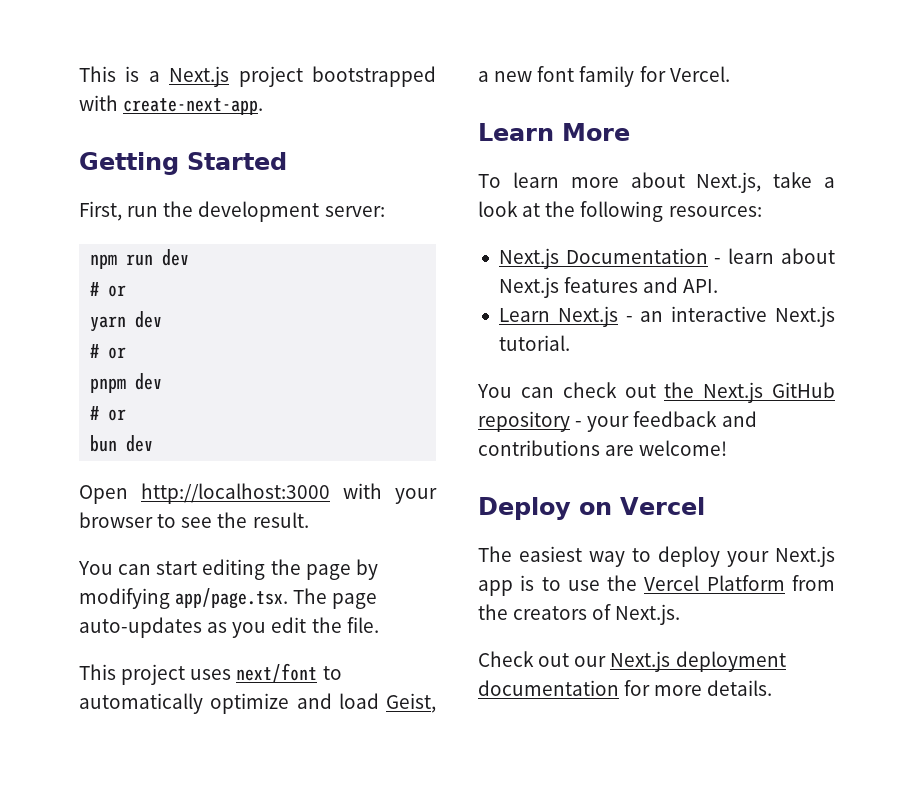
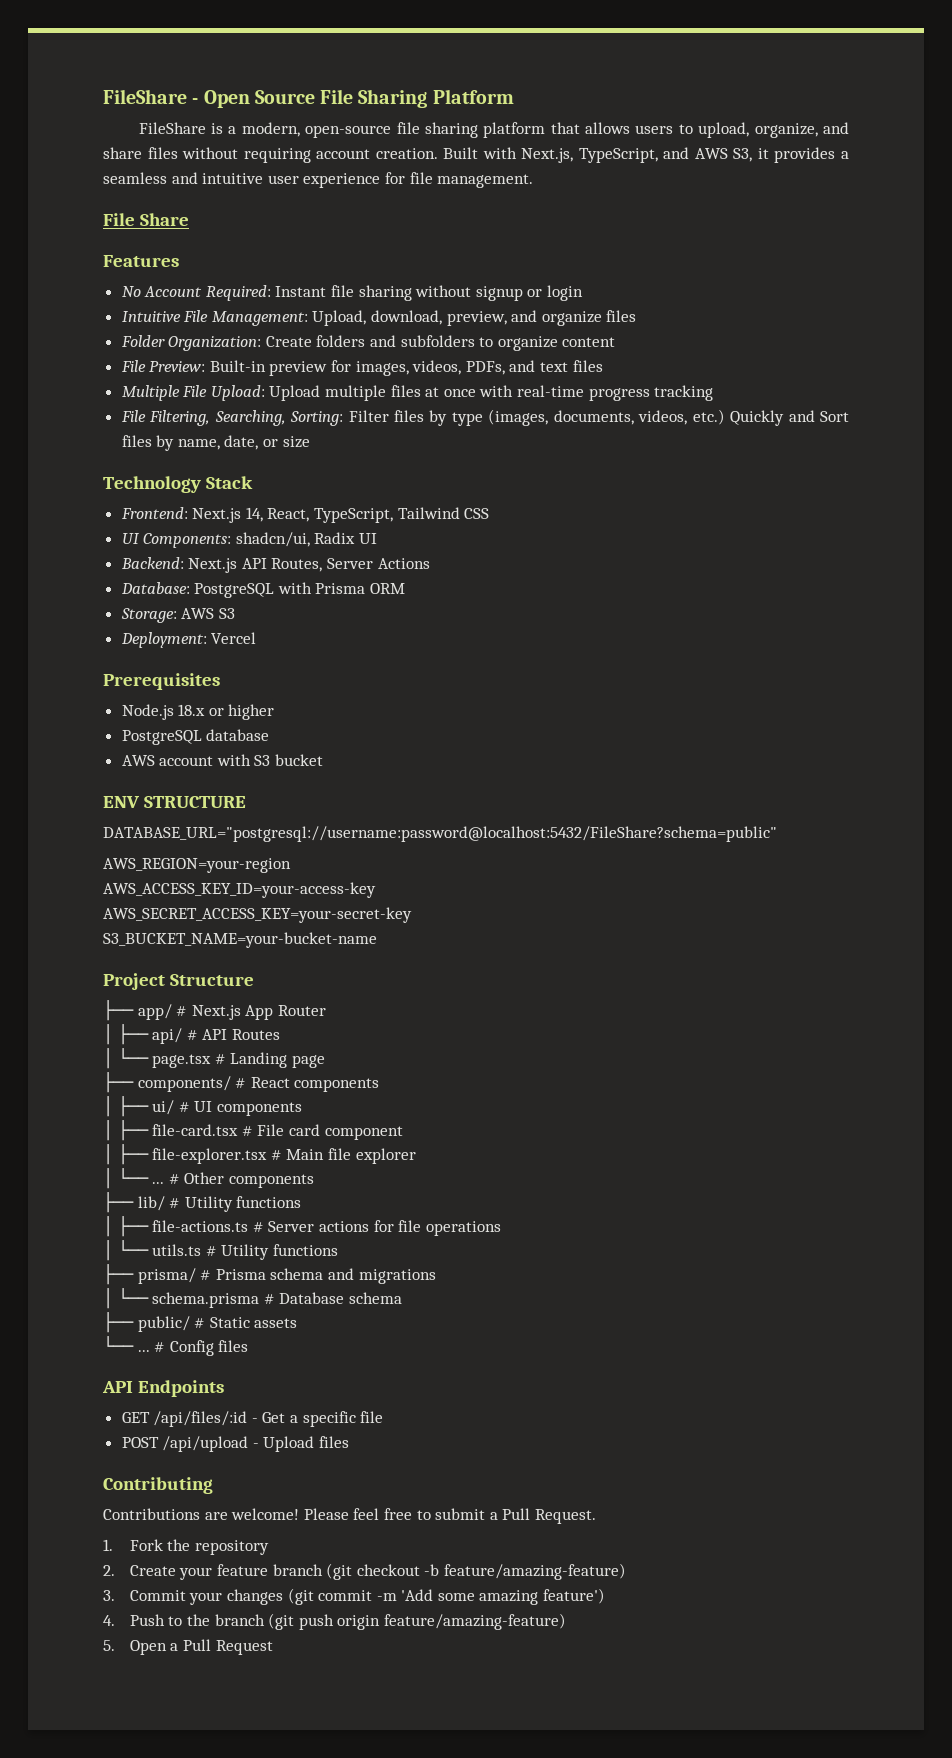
[79,66,436,87] [79,95,264,115] [79,152,287,175] [79,201,385,222] [90,249,190,269] [90,282,127,297] [90,311,163,332] [90,344,127,359] [90,373,163,393] [90,406,127,421] [90,435,154,452] [79,483,437,504] [79,512,309,528] [78,559,378,580] [79,588,378,609] [79,617,379,638] [79,663,342,685] [79,693,436,714] [478,66,730,87] [478,123,630,141] [478,172,835,193] [478,201,762,222] [498,248,835,269] [498,277,719,298] [498,306,835,327] [498,335,570,351] [477,382,835,403] [478,411,757,432] [478,440,728,456] [478,497,705,520] [478,546,835,567] [478,575,835,596] [478,604,681,625] [478,651,786,672] [478,680,773,696] This is a Next.js project bootstrapped with create-next-app. // Getting Started // First, run the development server: // npm run dev // # or // yarn dev // # or // pnpm dev // # or // bun dev // Open http://localhost:3000 with your browser to see the result. // You can start editing the page by modifying app/page.tsx. The page auto-updates as you edit the file. // This project uses next/font to automatically optimize and load Geist, a new font family for Vercel. // Learn More // To learn more about Next.js, take a look at the following resources: // Next.js Documentation - learn about Next.js features and API. // Learn Next.js - an interactive Next.js tutorial. // You can check out the Next.js GitHub repository - your feedback and contributions are welcome! // Deploy on Vercel // The easiest way to deploy your Next.js app is to use the Vercel Platform from the creators of Next.js. // Check out our Next.js deployment documentation for more details. -> [103,89,514,108] [138,122,850,138] [103,147,849,163] [103,172,534,188] [103,213,189,226] [103,255,179,267] [121,285,584,301] [121,310,637,326] [120,335,616,351] [120,360,603,376] [121,385,714,401] [120,409,850,426] [121,435,310,451] [103,476,253,493] [120,507,490,523] [121,532,378,548] [120,557,430,573] [120,582,406,598] [120,608,235,623] [120,632,257,648] [103,673,220,690] [121,704,275,720] [121,729,270,745] [121,754,324,766] [103,796,246,808] [103,826,777,842] [103,858,291,873] [103,882,376,898] [103,907,412,923] [103,932,377,948] [103,973,254,990] [103,1000,326,1021] [103,1024,280,1045] [103,1048,325,1069] [103,1072,380,1093] [103,1096,302,1117] [103,1120,403,1141] [103,1144,416,1165] [103,1168,314,1189] [103,1192,302,1213] [103,1216,501,1237] [103,1240,338,1261] [103,1264,436,1285] [103,1288,402,1309] [103,1312,298,1333] [103,1336,249,1356] [102,1380,224,1397] [121,1411,384,1427] [121,1436,350,1452] [103,1477,213,1494] [103,1508,596,1524] [103,1539,269,1555] [103,1563,626,1580] [103,1588,606,1605] [103,1613,566,1630] [103,1639,273,1655] FileShare - Open Source File Sharing Platform // FileShare is a modern, open-source file sharing platform that allows users to upload, organize, and share files without requiring account creation. Built with Next.js, TypeScript, and AWS S3, it provides a seamless and intuitive user experience for file management. // File Share // Features // No Account Required: Instant file sharing without signup or login // Intuitive File Management: Upload, download, preview, and organize files // Folder Organization: Create folders and subfolders to organize content // File Preview: Built-in preview for images, videos, PDFs, and text files // Multiple File Upload: Upload multiple files at once with real-time progress tracking // File Filtering, Searching, Sorting: Filter files by type (images, documents, videos, etc.) Quickly and Sort files by name, date, or size // Technology Stack // Frontend: Next.js 14, React, TypeScript, Tailwind CSS // UI Components: shadcn/ui, Radix UI // Backend: Next.js API Routes, Server Actions // Database: PostgreSQL with Prisma ORM // Storage: AWS S3 // Deployment: Vercel // Prerequisites // Node.js 18.x or higher // PostgreSQL database // AWS account with S3 bucket // ENV STRUCTURE // DATABASE_URL="postgresql://username:password@localhost:5432/FileShare?schema=public" // AWS_REGION=your-region // AWS_ACCESS_KEY_ID=your-access-key // AWS_SECRET_ACCESS_KEY=your-secret-key // S3_BUCKET_NAME=your-bucket-name // Project Structure // ├── app/ # Next.js App Router // │ ├── api/ # API Routes // │ └── page.tsx # Landing page // ├── components/ # React components // │ ├── ui/ # UI components // │ ├── file-card.tsx # File card component // │ ├── file-explorer.tsx # Main file explorer // │ └── ... # Other components // ├── lib/ # Utility functions // │ ├── file-actions.ts # Server actions for file operations // │ └── utils.ts # Utility functions // ├── prisma/ # Prisma schema and migrations // │ └── schema.prisma # Database schema // ├── public/ # Static assets // └── ... # Config files // API Endpoints // GET /api/files/:id - Get a specific file // POST /api/upload - Upload files // Contributing // Contributions are welcome! Please feel free to submit a Pull Request. // 1. Fork the repository // 2. Create your feature branch (git checkout -b feature/amazing-feature) // 3. Commit your changes (git commit -m 'Add some amazing feature') // 4. Push to the branch (git push origin feature/amazing-feature) // 5. Open a Pull Request

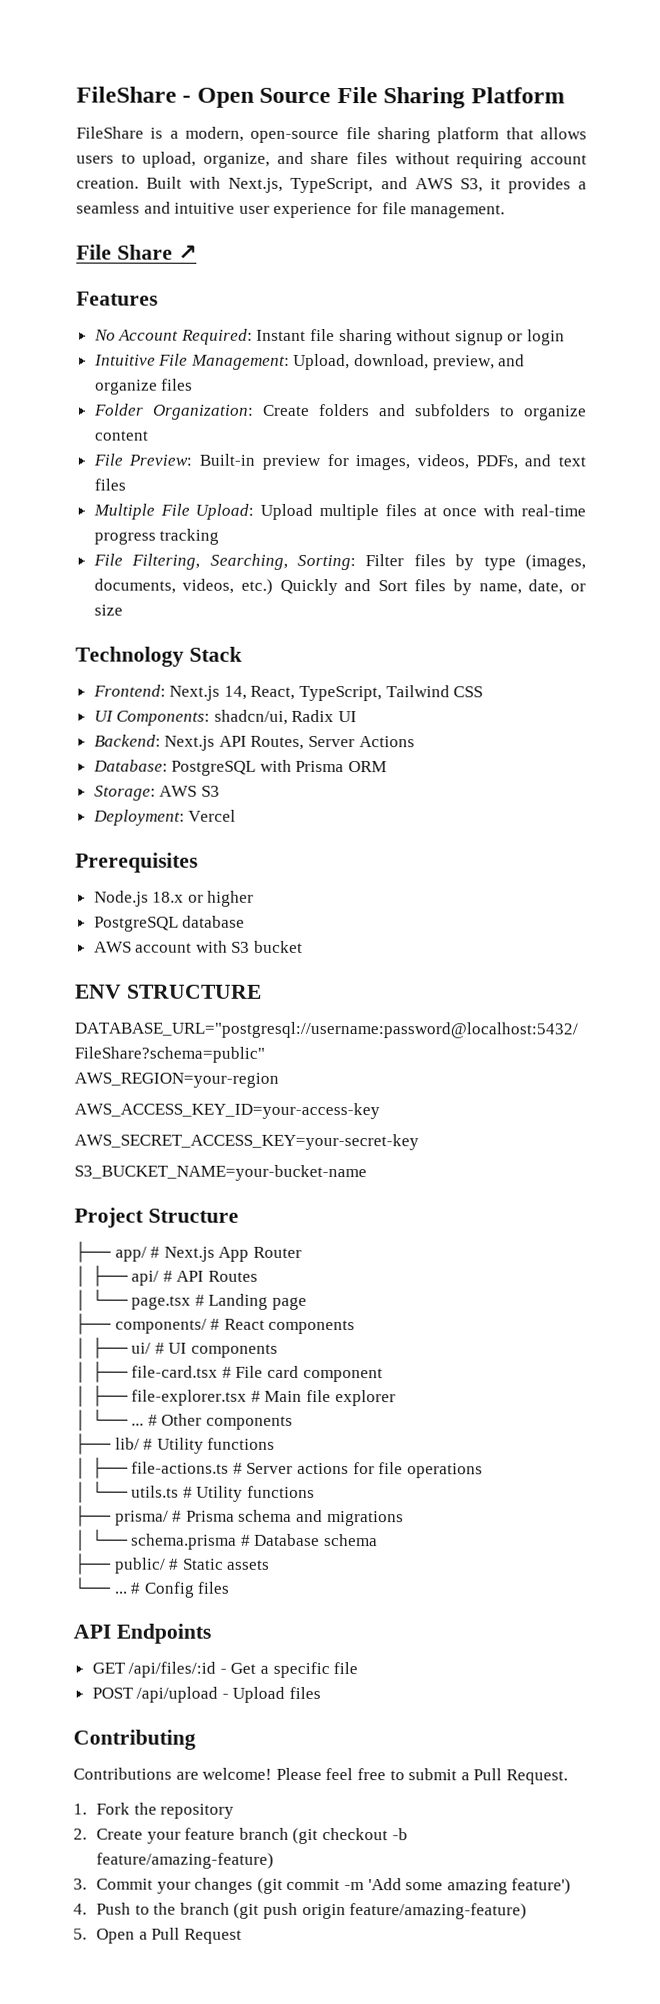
(189, 219) none -> [177,244,197,260] ↗

